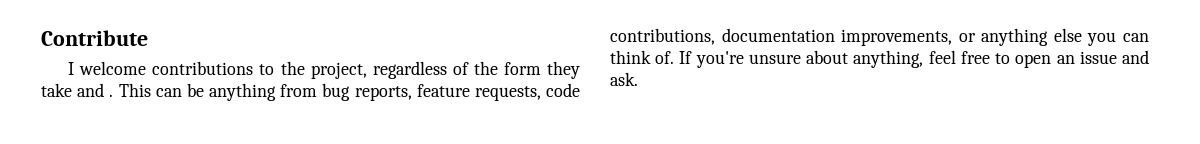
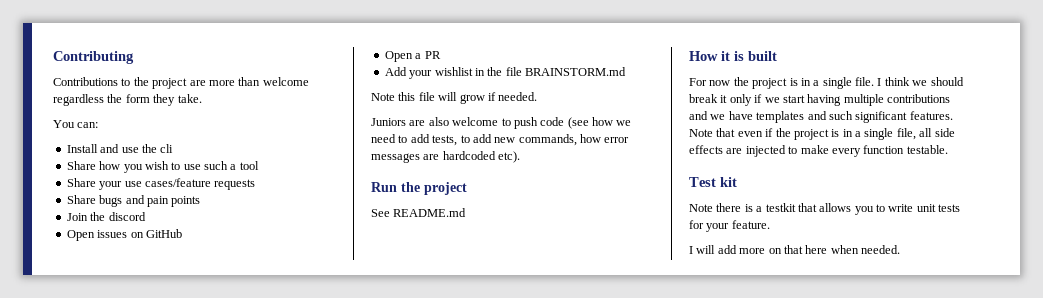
[41,30,148,46] [68,61,580,79] [41,83,580,101] [610,28,1149,46] [610,50,1149,68] [610,72,638,86] Contribute // I welcome contributions to the project, regardless of the form they take and . This can be anything from bug reports, feature requests, code contributions, documentation improvements, or anything else you can think of. If you're unsure about anything, feel free to open an issue and ask. -> [53,51,134,64] [53,77,309,89] [53,94,202,106] [53,120,99,128] [66,144,174,153] [66,161,259,173] [66,178,256,190] [66,195,201,207] [66,212,146,221] [66,229,182,241] [384,51,441,62] [384,67,626,79] [371,92,538,104] [371,117,632,129] [371,134,630,146] [371,151,521,163] [371,182,467,195] [371,208,467,217] [689,51,777,61] [689,77,964,89] [689,94,950,106] [689,111,953,123] [689,128,955,140] [689,145,948,157] [689,177,737,187] [689,203,961,215] [689,220,770,232] [689,245,900,254] Contributing // Contributions to the project are more than welcome regardless the form they take. // You can: // Install and use the cli // Share how you wish to use such a tool // Share your use cases/feature requests // Share bugs and pain points // Join the discord // Open issues on GitHub // Open a PR // Add your wishlist in the file BRAINSTORM.md // Note this file will grow if needed. // Juniors are also welcome to push code (see how we need to add tests, to add new commands, how error messages are hardcoded etc). // Run the project // See README.md // How it is built // For now the project is in a single file. I think we should break it only if we start having multiple contributions and we have templates and such significant features. Note that even if the project is in a single file, all side effects are injected to make every function testable. // Test kit // Note there is a testkit that allows you to write unit tests for your feature. // I will add more on that here when needed.

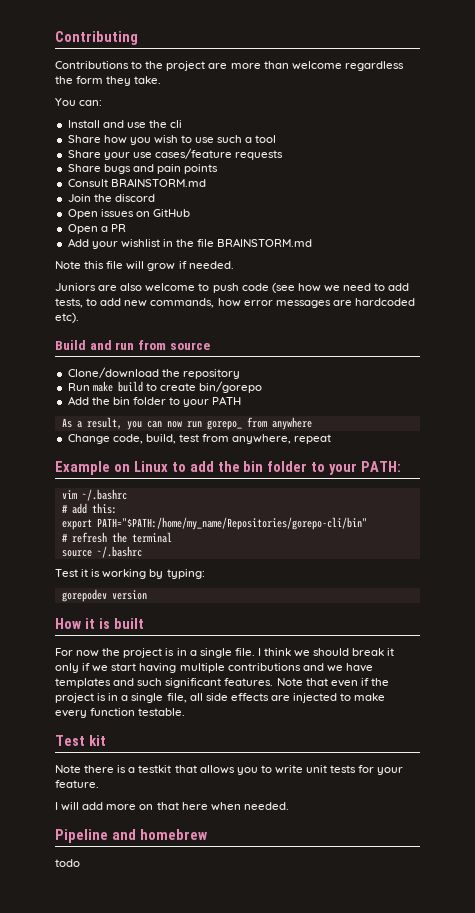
(201, 201) none -> [67,178,206,187] // Consult BRAINSTORM.md
[371,182,467,195] [371,208,467,217] Run the project // See README.md -> [55,340,210,350] [67,367,240,379] [67,381,263,393] [67,396,242,407] [61,417,312,430] [67,434,332,444] [55,461,402,475] [61,489,127,501] [61,503,117,514] [61,517,367,530] [61,532,172,543] [61,546,142,558] [55,569,205,579] [61,589,147,602] Build and run from source // Clone/download the repository // Run make build to create bin/gorepo // Add the bin folder to your PATH // As a result, you can now run gorepo_ from anywhere // Change code, build, test from anywhere, repeat // Example on Linux to add the bin folder to your PATH: // vim ~/.bashrc // # add this: // export PATH="$PATH:/home/my_name/Repositories/gorepo-cli/bin" // # refresh the terminal // source ~/.bashrc // Test it is working by typing: // gorepodev version
(900, 249) none -> [55,829,207,843] [55,859,80,867] // Pipeline and homebrew // todo

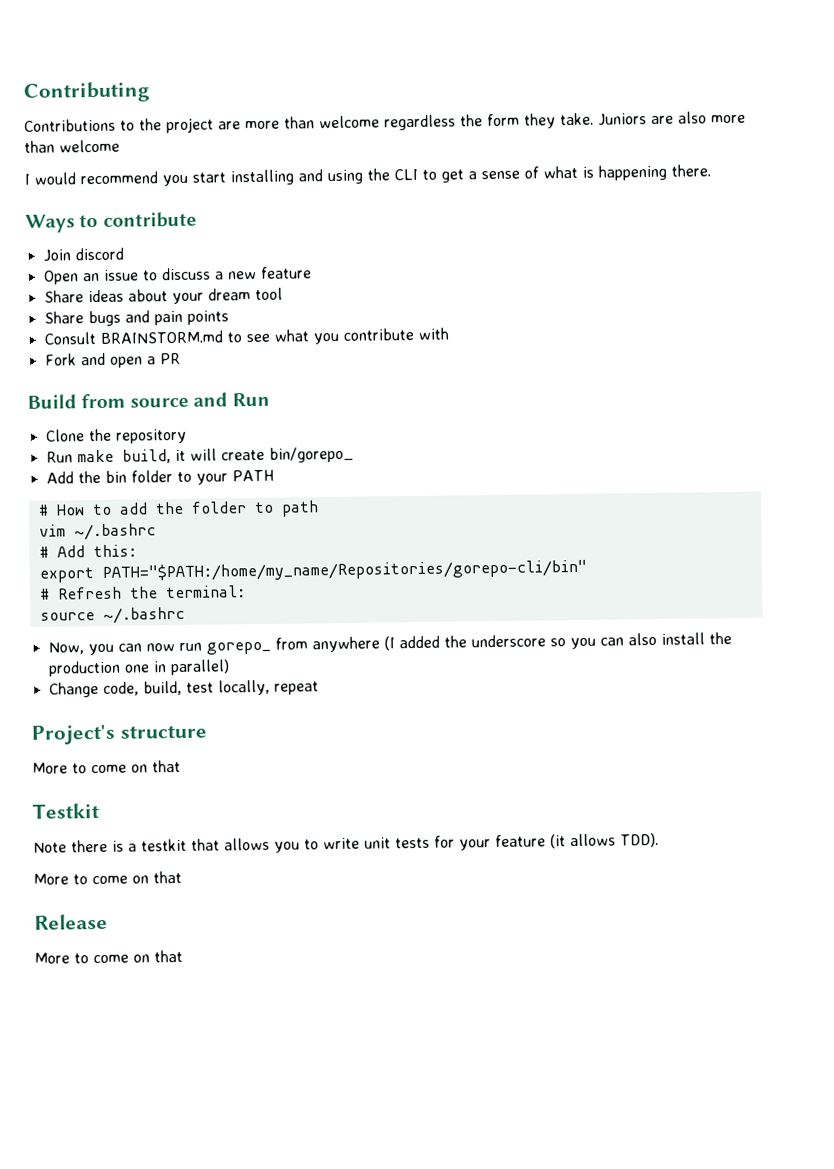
[55,98,103,106] [67,120,183,128] [67,135,277,145] [67,148,284,160] // You can: // Install and use the cli // Share how you wish to use such a tool // Share your use cases/feature requests -> [598,111,746,126] [24,139,120,153] [24,164,711,187] [25,211,197,233] [42,247,124,262] [43,266,312,285] [43,287,283,305] Juniors are also more than welcome // I would recommend you start installing and using the CLI to get a sense of what is happening there. // Ways to contribute // Join discord // Open an issue to discuss a new feature // Share ideas about your dream tool
[67,194,155,202] [67,209,190,219] [67,224,126,234] [67,238,313,249] [55,261,234,271] [55,283,410,293] [55,298,415,308] [55,313,79,323] // Join the discord // Open issues on GitHub // Open a PR // Add your wishlist in the file BRAINSTORM.md // Note this file will grow if needed. // Juniors are also welcome to push code (see how we need to add tests, to add new commands, how error messages are hardcoded etc). -> [226,327,449,345] [44,352,181,368] to see what you contribute with // Fork and open a PR
[89,340,135,350] and run -> (77, 401) none
[67,367,159,378] // Clone/download -> [192,392,271,407] [45,429,85,442] and Run // Clone
[117,381,263,393] build to create bin/gorepo -> [121,446,354,464] build, it will create bin/gorepo_
[61,417,122,429] As a result, -> [37,500,319,517] [38,523,156,541] [38,544,137,558] [38,558,587,583] [39,585,246,600] [39,606,185,624] [47,642,84,655] # How to add the folder to path // vim ~/.bashrc // # Add this: // export PATH="$PATH:/home/my_name/Repositories/gorepo-cli/bin" // # Refresh the terminal: // source ~/.bashrc // Now,
(312, 423) none -> [383,632,732,651] [47,659,230,677] (I added the underscore so you can also install the production one in parallel)
[202,434,292,444] from anywhere, -> [217,679,270,696] locally,
[55,461,402,475] [61,489,127,501] [61,503,117,514] [61,517,367,530] [61,532,172,543] [61,546,142,558] [55,569,205,579] [61,589,147,602] [55,618,144,629] [55,648,395,658] [55,663,373,673] [55,678,389,688] [55,693,386,703] [55,708,186,718] [55,735,106,746] Example on Linux to add the bin folder to your PATH: // vim ~/.bashrc // # add this: // export PATH="$PATH:/home/my_name/Repositories/gorepo-cli/bin" // # refresh the terminal // source ~/.bashrc // Test it is working by typing: // gorepodev version // How it is built // For now the project is in a single file. I think we should break it only if we start having multiple contributions and we have templates and such significant features. Note that even if the project is in a single file, all side effects are injected to make every function testable. // Test kit -> [31,724,207,745] [32,759,181,774] [32,803,100,819] Project's structure // More to come on that // Testkit
[55,780,99,788] [55,802,289,811] [55,829,207,843] [55,859,80,867] feature. // I will add more on that here when needed. // Pipeline and homebrew // todo -> [495,832,659,849] [33,870,182,885] [34,913,108,930] [34,949,183,964] feature (it allows TDD). // More to come on that // Release // More to come on that

